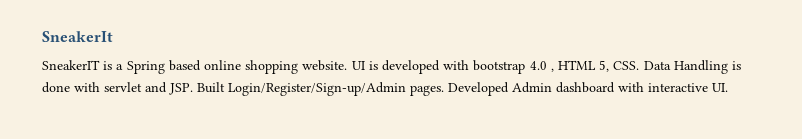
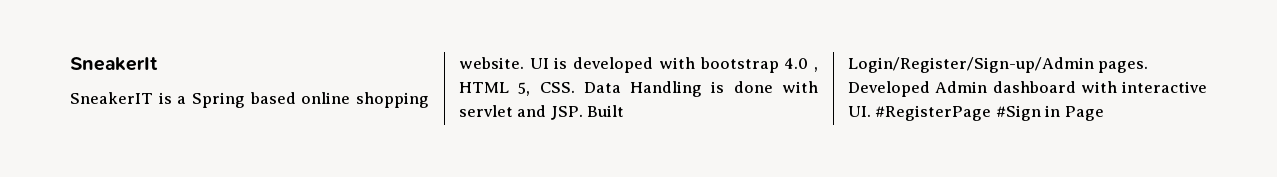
(728, 87) none -> [875,105,1104,121] #RegisterPage #Sign in Page

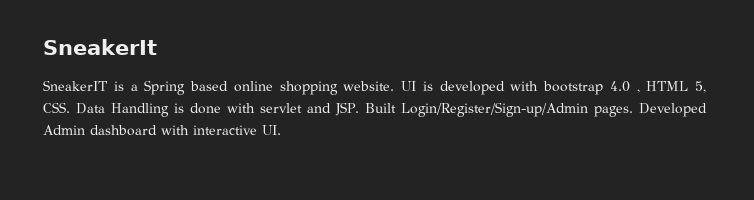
[875,105,1104,121] #RegisterPage #Sign in Page -> (281, 130) none

